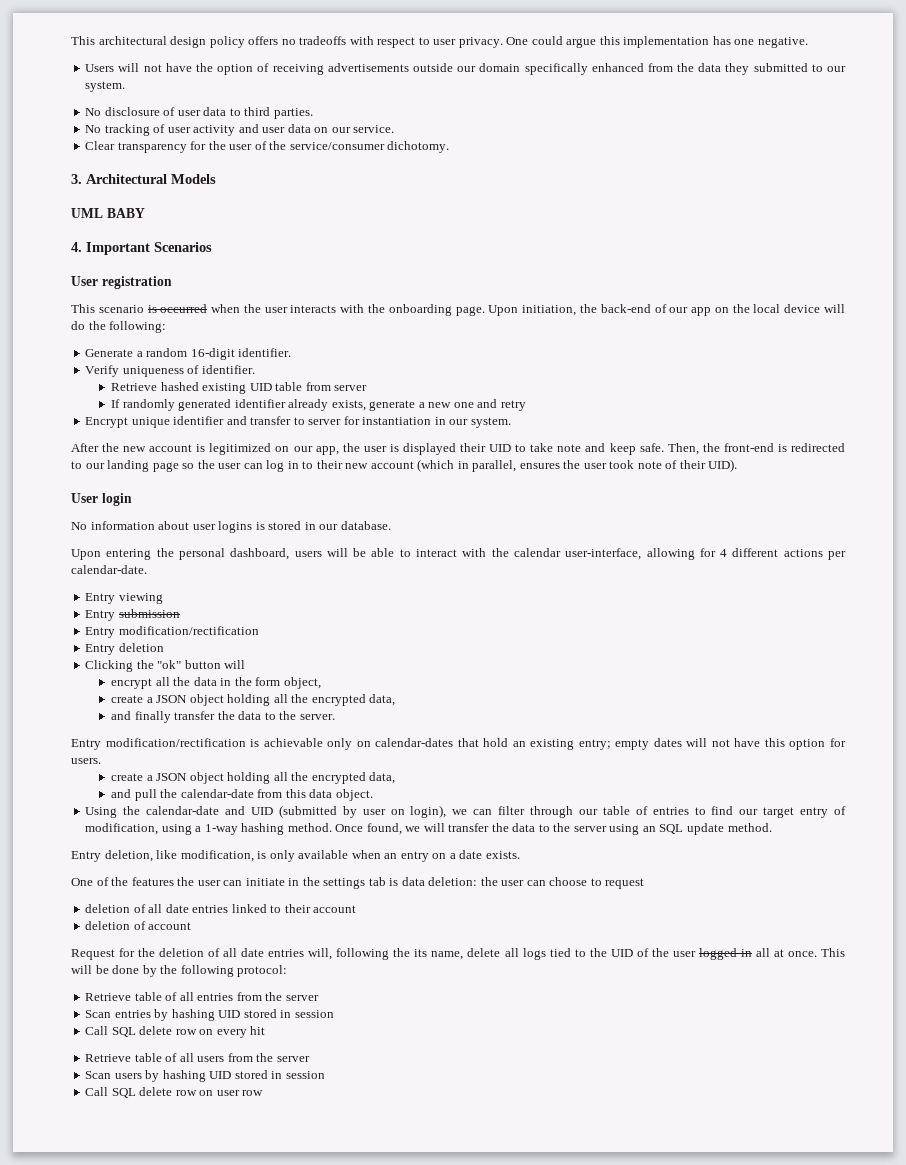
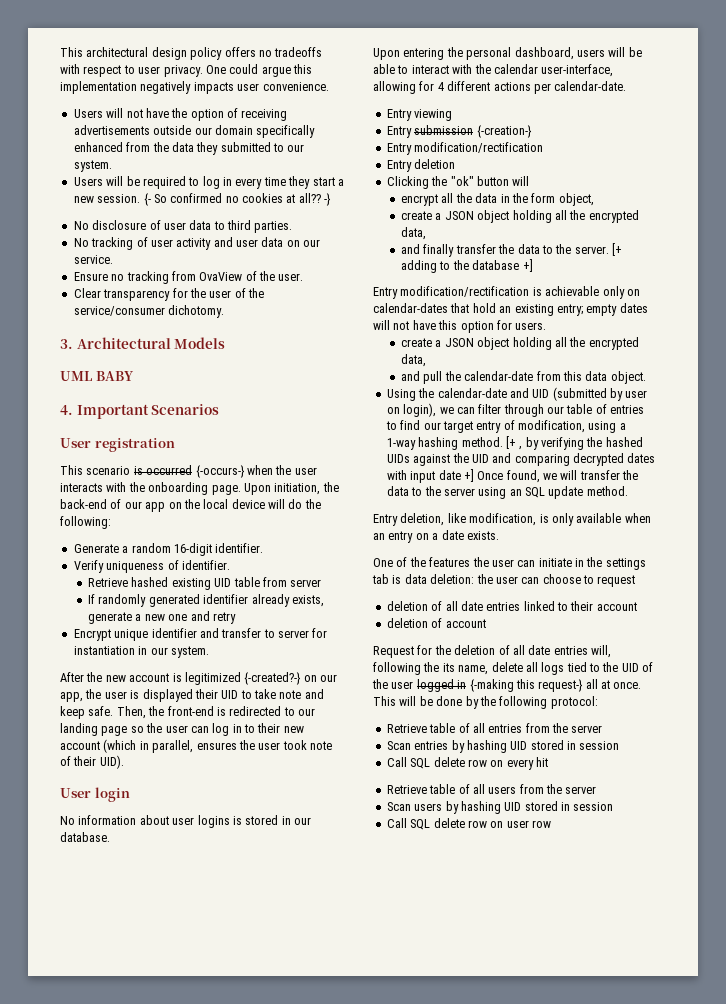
[712,36,808,48] has one negative. -> [140,81,329,94] negatively impacts user convenience.
(126, 86) none -> [73,176,344,189] [73,193,332,206] // Users will be required to log in every time they start a new session. {- So confirmed no cookies at all?? -}
(395, 129) none -> [73,271,304,284] // Ensure no tracking from OvaView of the user.
(208, 308) none -> [195,465,245,478] {-occurs-}
(272, 449) none -> [244,672,302,685] {-created?-}
(180, 613) none -> [476,125,532,138] {-creation-}
(335, 717) none -> [612,243,623,256] [401,259,533,273] [+ adding to the database +]
(332, 827) none -> [505,436,643,450] [386,453,656,466] [386,469,474,483] [+ , by verifying the hashed UIDs against the UID and comparing decrypted dates with input date +]
(752, 953) none -> [469,679,584,692] {-making this request-}

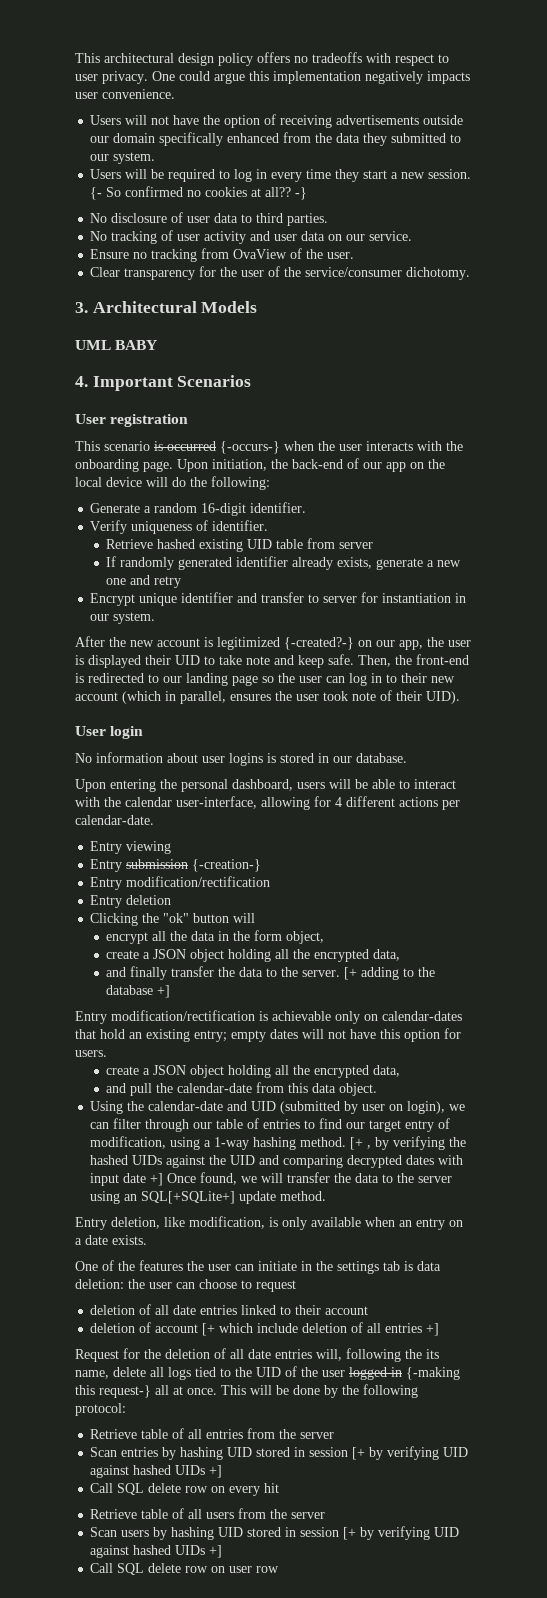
[525,487,545,498] SQL -> [141,1191,236,1204] SQL[+SQLite+]
(486, 623) none -> [202,1322,440,1336] [+ which include deletion of all entries +]
(620, 745) none -> [352,1446,469,1460] [90,1465,223,1478] [+ by verifying UID against hashed UIDs +]
(614, 806) none -> [343,1526,460,1540] [90,1545,223,1558] [+ by verifying UID against hashed UIDs +]

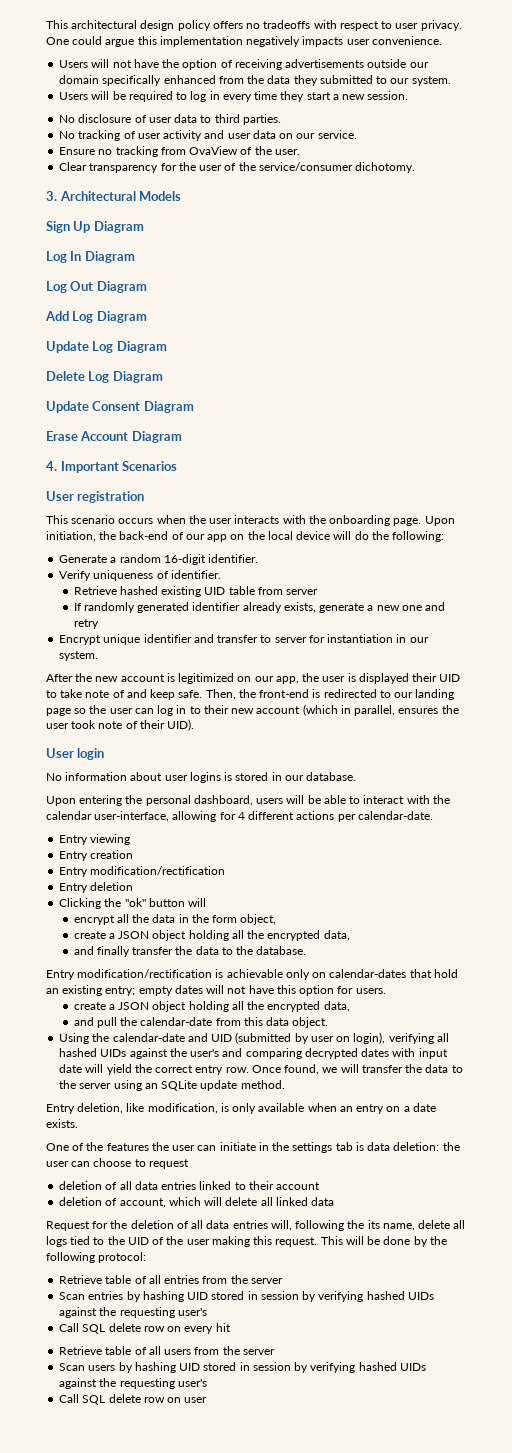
[90,186,308,200] {- So confirmed no cookies at all?? -} -> (409, 95) none
[75,340,158,350] UML BABY -> [46,221,144,233] [46,251,135,263] [46,281,147,293] [45,311,147,323] [46,341,167,353] [46,371,163,383] [46,401,194,413] [46,431,182,443] Sign Up Diagram // Log In Diagram // Log Out Diagram // Add Log Diagram // Update Log Diagram // Delete Log Diagram // Update Consent Diagram // Erase Account Diagram
[154,441,280,454] is occurred {-occurs-} -> [118,518,154,524] occurs
[284,637,354,650] {-created?-} -> (235, 678) none
(270, 660) none -> [112,690,125,698] of
[126,859,262,872] submission {-creation-} -> [90,850,134,859] creation
[302,967,436,980] [106,985,171,998] server. [+ adding to the database +] -> [256,946,307,955] database.
[449,1104,466,1111] [90,1118,451,1132] [90,1136,467,1150] [90,1155,256,1168] we can filter through our table of entries to find our target entry of modification, using a 1-way hashing method. [+ , by verifying the hashed UIDs against the UID -> [388,1033,449,1044] [59,1048,220,1059] verifying all hashed UIDs against the user's
[150,1173,164,1186] +] -> [85,1064,249,1075] will yield the correct entry row.
[141,1191,236,1204] SQL[+SQLite+] -> [161,1080,198,1091] SQLite
[173,1305,197,1315] date -> [134,1181,158,1190] data
[155,1322,440,1336] account [+ which include deletion of all entries +] -> [119,1197,335,1208] account, which will delete all linked data
[248,1349,271,1359] date -> [206,1220,230,1229] data
[349,1367,460,1380] [75,1385,217,1398] logged in {-making this request-} all at once. -> [211,1236,318,1247] making this request.
[352,1446,469,1460] [90,1465,223,1478] [+ by verifying UID against hashed UIDs +] -> [302,1291,434,1302] [59,1307,207,1318] by verifying hashed UIDs against the requesting user's
[343,1526,460,1540] [90,1545,223,1558] [+ by verifying UID against hashed UIDs +] -> [294,1362,426,1373] [59,1378,207,1389] by verifying hashed UIDs against the requesting user's
[256,1566,280,1573] row -> (208, 1400) none

